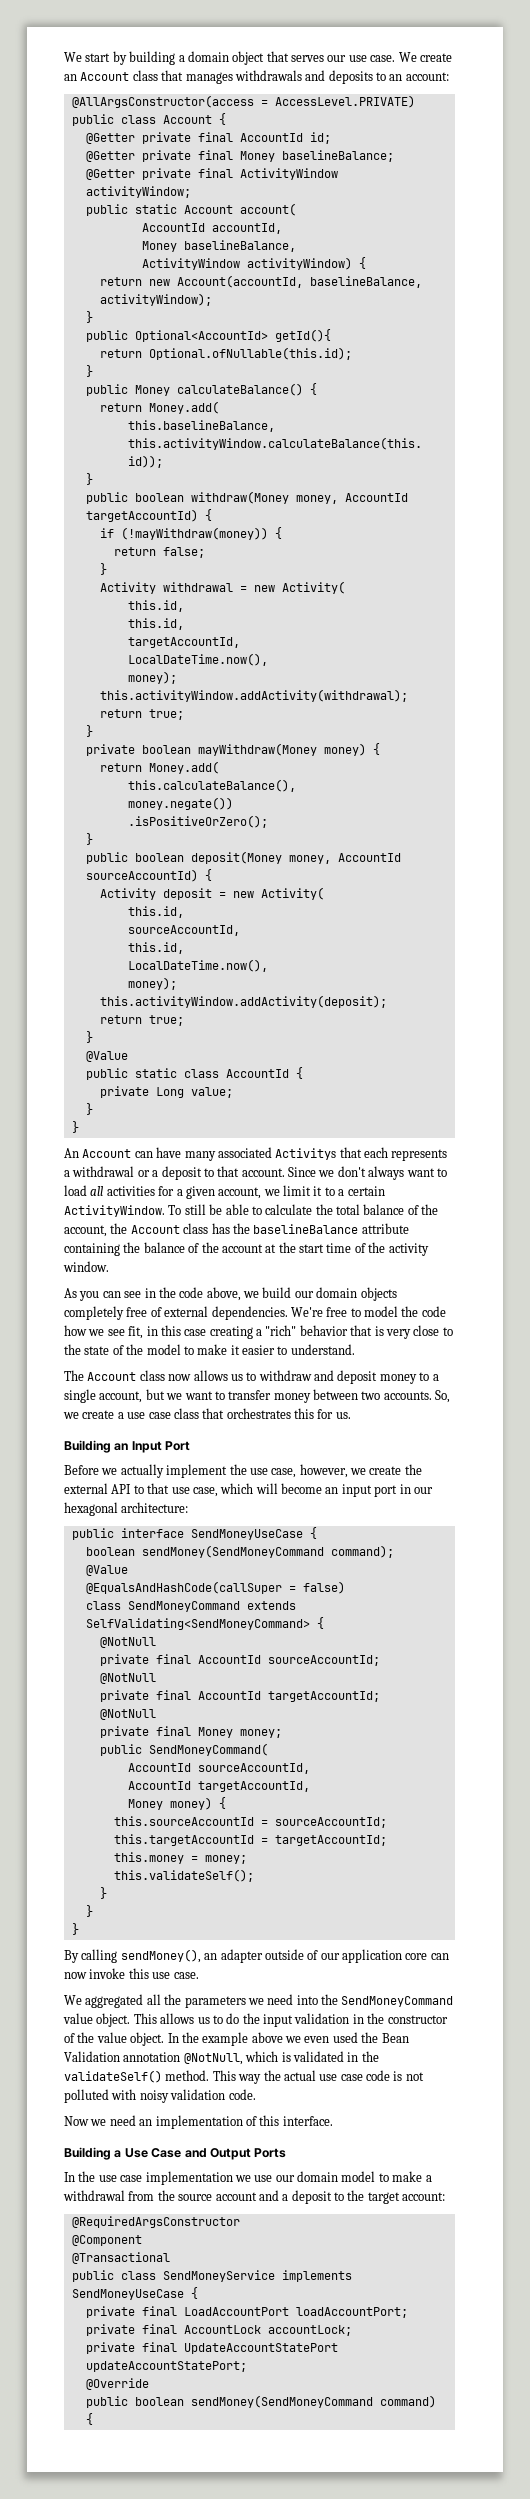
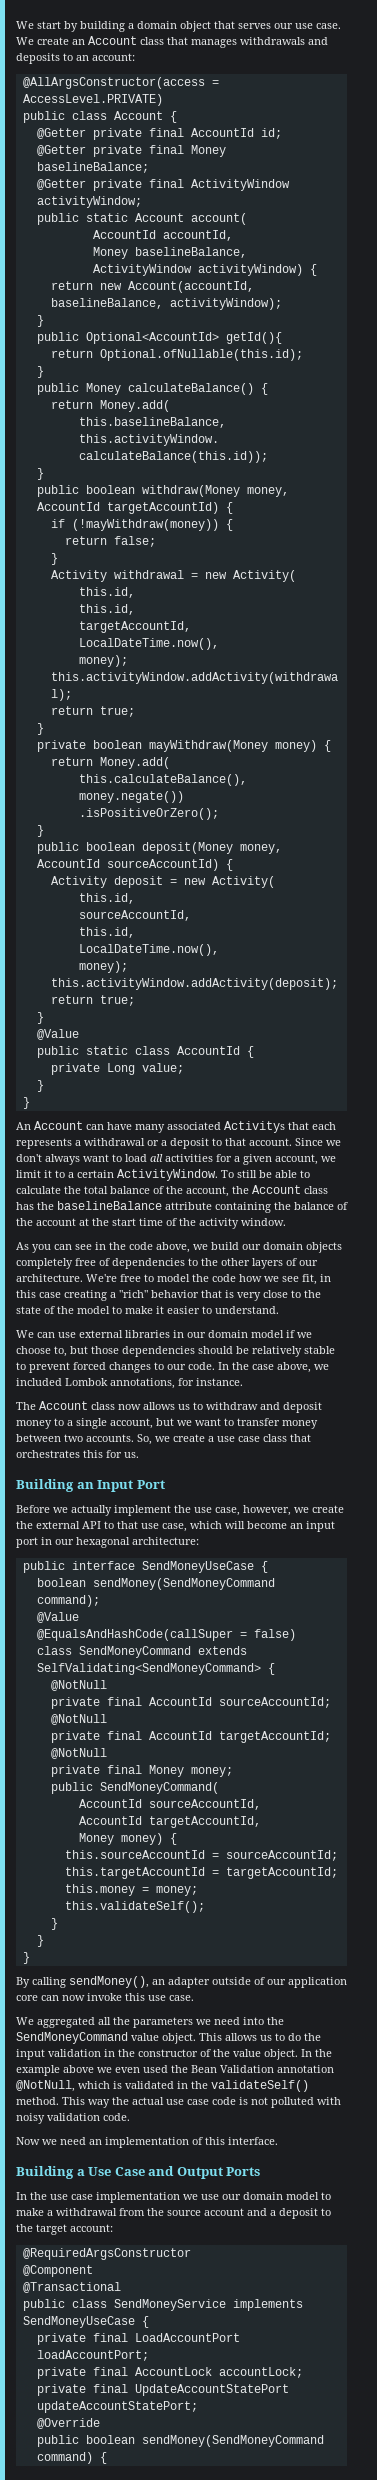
[164,1306,288,1320] external dependencies. -> [112,1258,318,1269] [16,1274,83,1282] dependencies to the other layers of our architecture.
(355, 1349) none -> [16,1330,312,1338] [16,1346,335,1357] [16,1362,329,1373] [16,1378,243,1389] // We can use external libraries in our domain model if we choose to, but those dependencies should be relatively stable to prevent forced changes to our code. In the case above, we included Lombok annotations, for instance.

